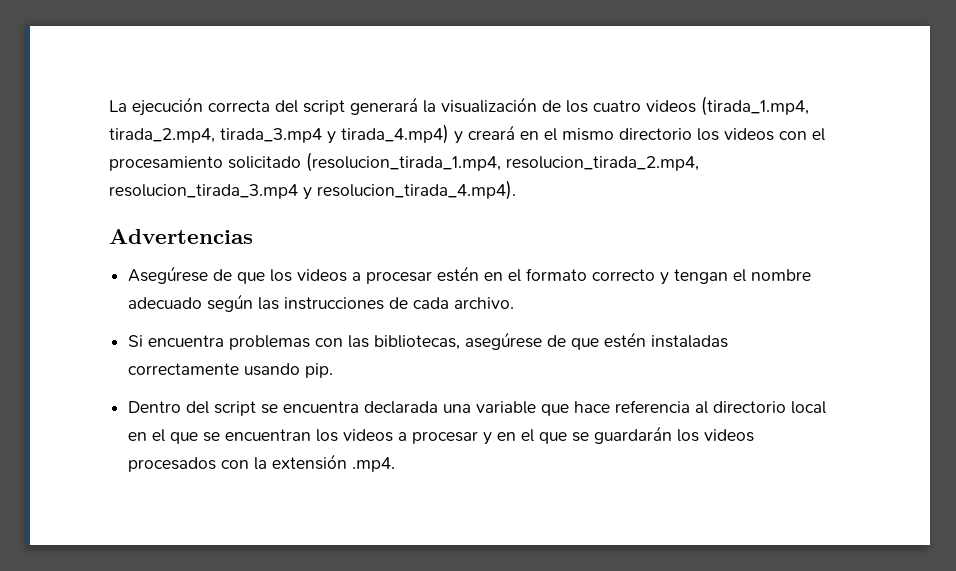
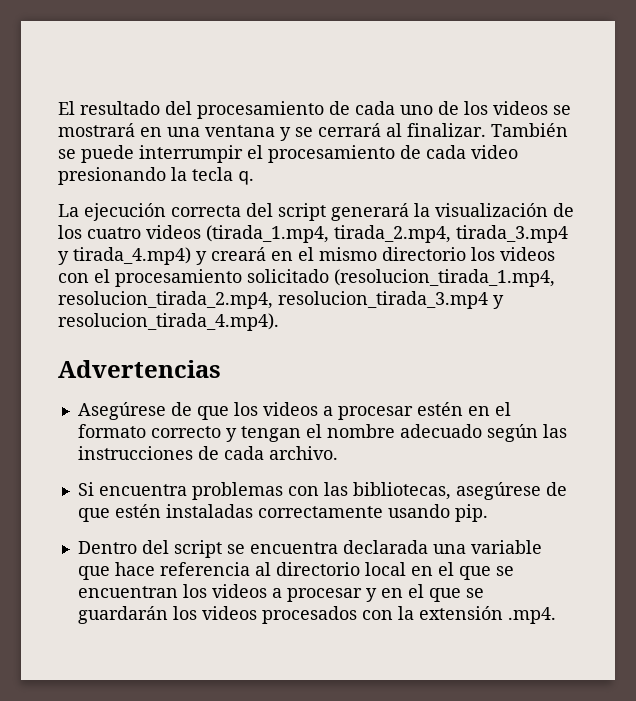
(109, 106) none -> [58,101,571,119] [58,123,568,141] [58,145,518,163] [58,167,254,185] El resultado del procesamiento de cada uno de los videos se mostrará en una ventana y se cerrará al finalizar. También se puede interrumpir el procesamiento de cada video presionando la tecla q. //

